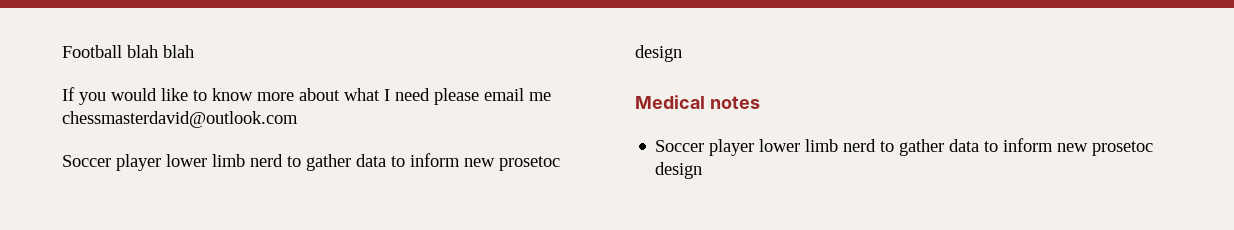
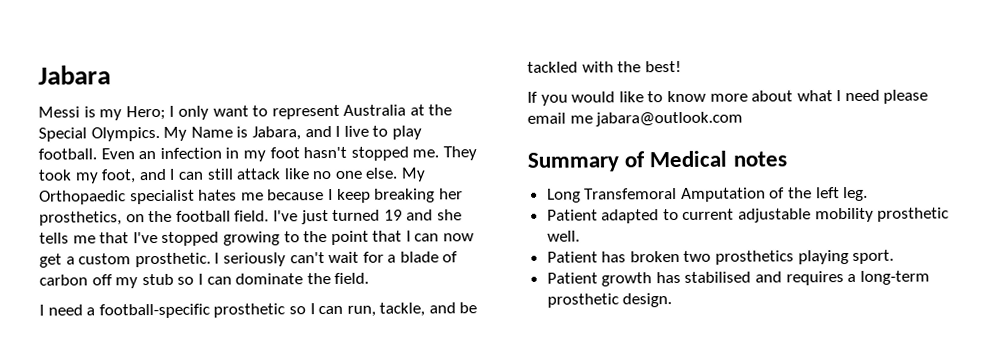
[62,45,194,58] Football blah blah -> [38,65,111,85] [38,104,453,121] [38,125,422,142] [38,146,477,162] [38,167,427,184] [39,188,463,205] [39,209,462,226] [39,230,475,246] [39,251,459,268] [39,272,370,289] [39,302,478,319] [527,60,682,73] Jabara // Messi is my Hero; I only want to represent Australia at the Special Olympics. My Name is Jabara, and I live to play football. Even an infection in my foot hasn't stopped me. They took my foot, and I can still attack like no one else. My Orthopaedic specialist hates me because I keep breaking her prosthetics, on the football field. I've just turned 19 and she tells me that I've stopped growing to the point that I can now get a custom prosthetic. I seriously can't wait for a blade of carbon off my stub so I can dominate the field. // I need a football-specific prosthetic so I can run, tackle, and be tackled with the best!
[62,111,298,128] [62,153,560,171] [635,45,682,62] [635,95,760,109] [655,138,1154,156] [655,162,703,179] chessmasterdavid@outlook.com // Soccer player lower limb nerd to gather data to inform new prosetoc design // Medical notes // Soccer player lower limb nerd to gather data to inform new prosetoc design -> [595,111,744,127] [527,150,787,172] [546,186,869,203] [546,207,950,224] [546,230,580,242] [546,249,895,265] [546,270,930,287] [546,293,673,308] jabara@outlook.com // Summary of Medical notes // Long Transfemoral Amputation of the left leg. // Patient adapted to current adjustable mobility prosthetic well. // Patient has broken two prosthetics playing sport. // Patient growth has stabilised and requires a long-term prosthetic design.

